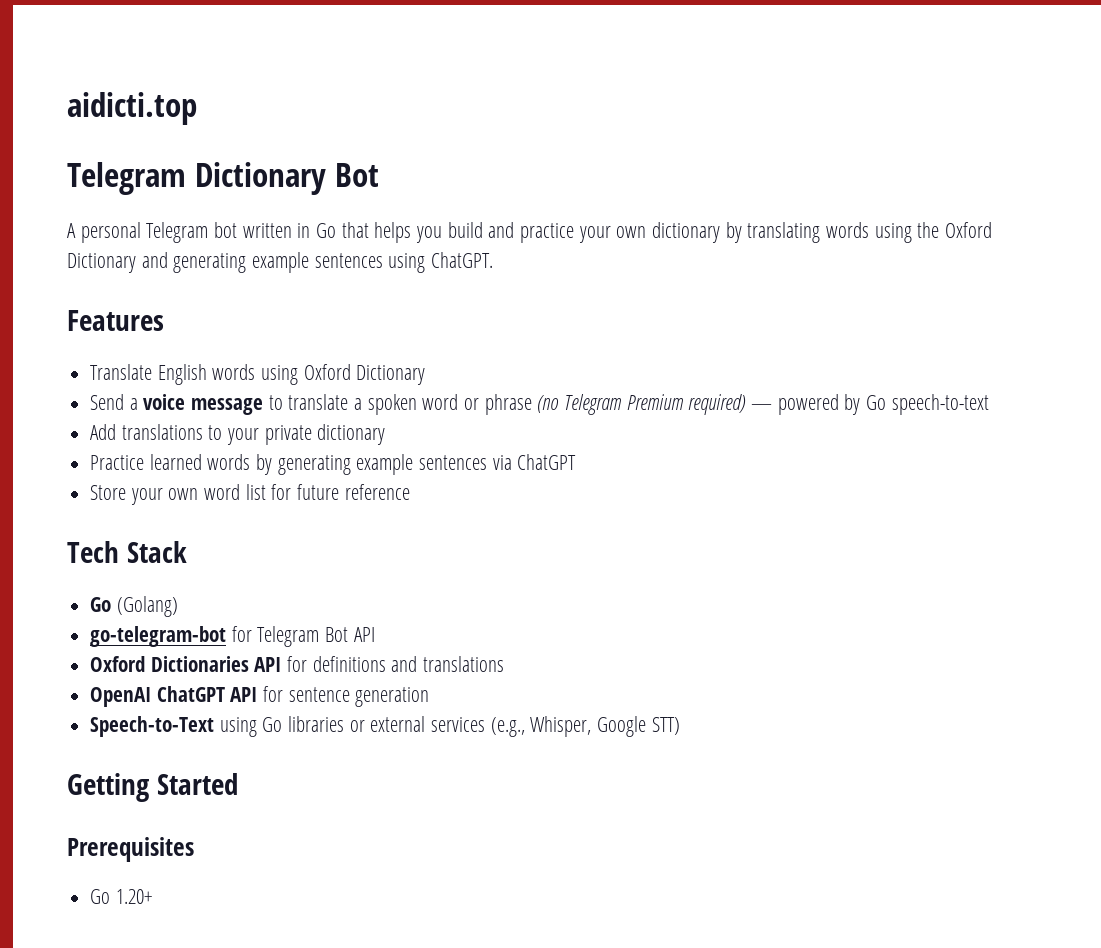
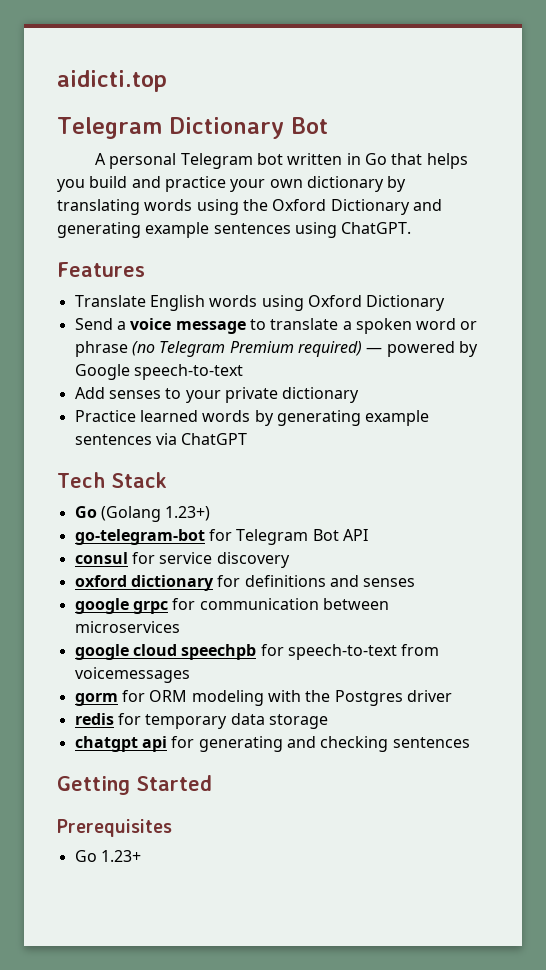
[866,395,887,410] Go -> [74,364,130,380] Google
[121,424,203,440] translations -> [108,390,161,399] senses
[90,484,410,505] // Store your own word list for future reference -> (248, 439) none
[116,596,178,617] (Golang) -> [100,506,211,522] (Golang 1.23+)
[90,656,505,672] [90,686,430,707] [90,716,680,737] Oxford Dictionaries API for definitions and translations // OpenAI ChatGPT API for sentence generation // Speech-to-Text using Go libraries or external services (e.g., Whisper, Google STT) -> [74,552,290,568] [74,575,416,591] [74,598,389,614] [74,621,180,633] [74,644,440,660] [74,667,190,683] [74,690,452,706] [74,713,328,729] [74,736,470,752] consul for service discovery // oxford dictionary for definitions and senses // google grpc for communication between microservices // google cloud speechpb for speech-to-text from voicemessages // gorm for ORM modeling with the Postgres driver // redis for temporary data storage // chatgpt api for generating and checking sentences
[115,889,152,904] 1.20+ -> [100,850,141,862] 1.23+

